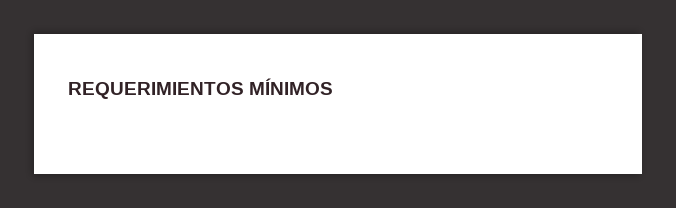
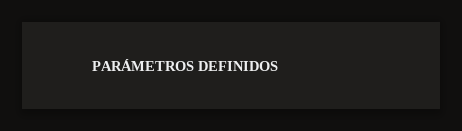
[68,78,334,99] REQUERIMIENTOS MÍNIMOS -> [92,59,278,71] PARÁMETROS DEFINIDOS

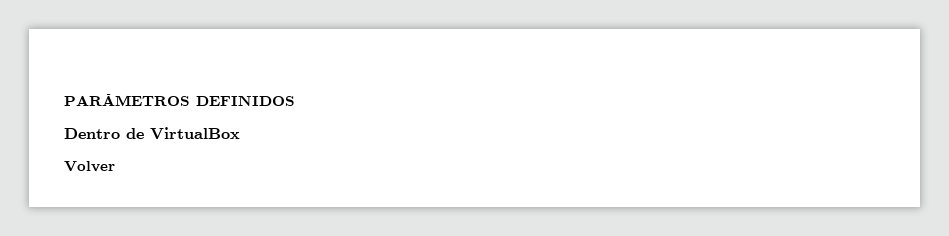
(278, 66) none -> [64,127,240,140] [64,161,115,172] // Dentro de VirtualBox // Volver

